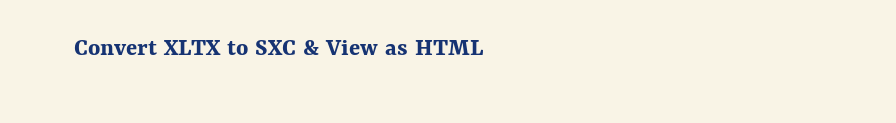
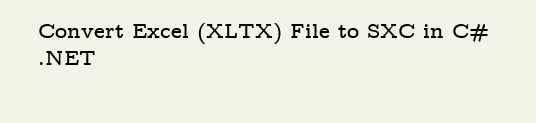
[163,40,484,55] XLTX to SXC & View as HTML -> [132,23,489,45] [38,50,96,65] Excel (XLTX) File to SXC in C# .NET

